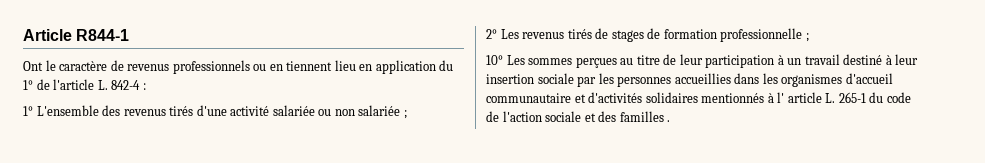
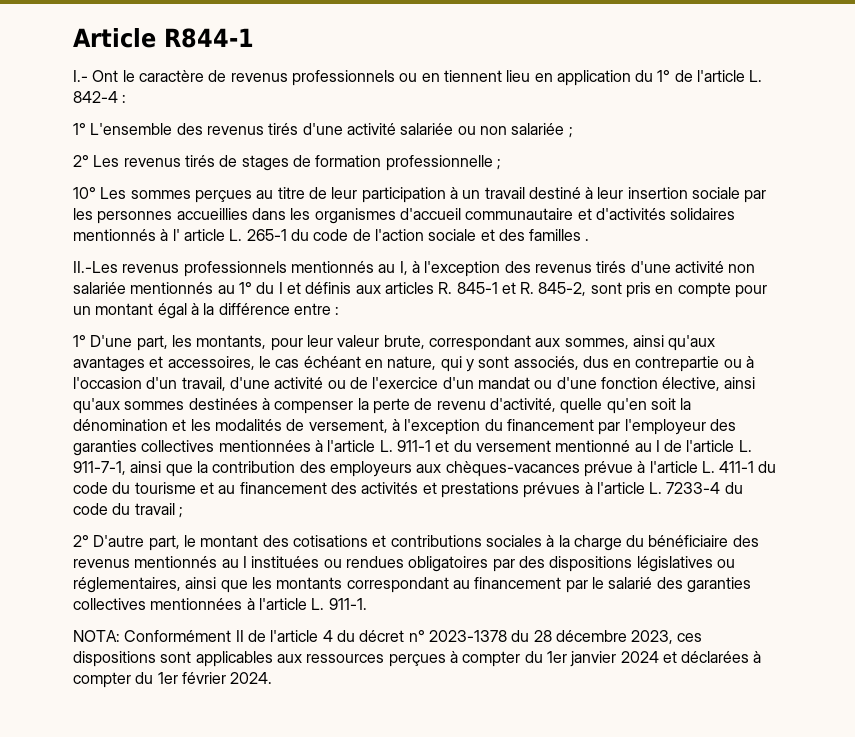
(130, 35) none -> [73,70,88,82] I.-
(671, 121) none -> [73,261,756,277] [73,282,768,298] [73,303,340,319] [73,335,716,351] [73,356,755,372] [73,377,756,391] [73,398,692,414] [73,419,736,435] [73,440,752,456] [73,461,777,477] [73,482,743,498] [73,503,183,518] [73,535,759,551] [73,556,735,572] [73,577,751,593] [73,598,367,610] [73,630,703,644] [73,651,762,667] [73,672,273,688] // II.-Les revenus professionnels mentionnés au I, à l'exception des revenus tirés d'une activité non salariée mentionnés au 1° du I et définis aux articles R. 845-1 et R. 845-2, sont pris en compte pour un montant égal à la différence entre : // 1° D'une part, les montants, pour leur valeur brute, correspondant aux sommes, ainsi qu'aux avantages et accessoires, le cas échéant en nature, qui y sont associés, dus en contrepartie ou à l'occasion d'un travail, d'une activité ou de l'exercice d'un mandat ou d'une fonction élective, ainsi qu'aux sommes destinées à compenser la perte de revenu d'activité, quelle qu'en soit la dénomination et les modalités de versement, à l'exception du financement par l'employeur des garanties collectives mentionnées à l'article L. 911-1 et du versement mentionné au I de l'article L. 911-7-1, ainsi que la contribution des employeurs aux chèques-vacances prévue à l'article L. 411-1 du code du tourisme et au financement des activités et prestations prévues à l'article L. 7233-4 du code du travail ; // 2° D'autre part, le montant des cotisations et contributions sociales à la charge du bénéficiaire des revenus mentionnés au I instituées ou rendues obligatoires par des dispositions législatives ou réglementaires, ainsi que les montants correspondant au financement par le salarié des garanties collectives mentionnées à l'article L. 911-1. // NOTA: Conformément II de l'article 4 du décret n° 2023-1378 du 28 décembre 2023, ces dispositions sont applicables aux ressources perçues à compter du 1er janvier 2024 et déclarées à compter du 1er février 2024.

